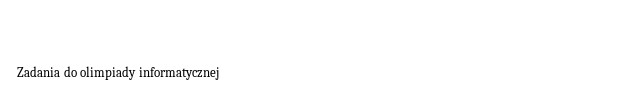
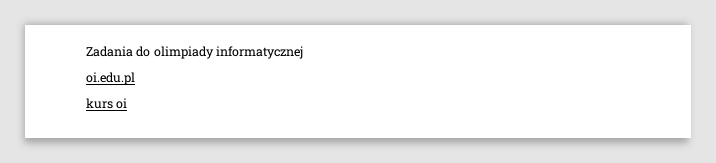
(219, 73) none -> [86,72,135,85] [86,98,128,109] // oi.edu.pl // kurs oi

